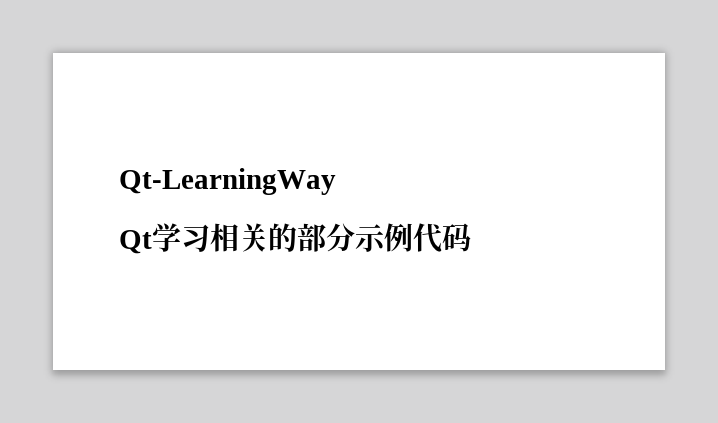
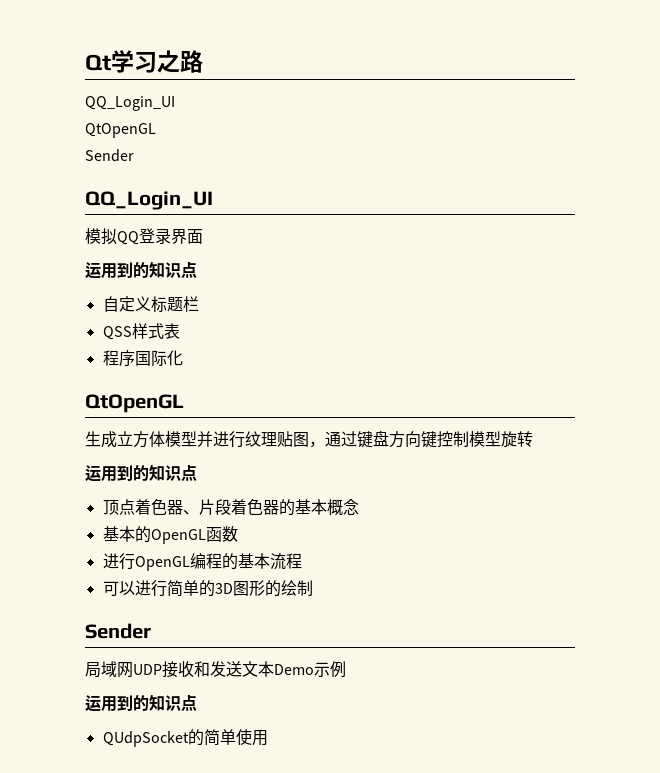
[119,168,336,195] Qt-LearningWay // -> (85, 62) none
[210,223,471,253] 相关的部分示例代码 -> [157,50,203,73] [85,96,175,111] [85,123,156,138] [85,149,134,162] [85,191,213,210] [85,228,203,245] [85,261,197,279] [102,296,199,313] [102,323,180,340] [102,350,183,367] [85,394,184,413] [85,430,533,448] [85,464,197,482] [102,499,359,516] [102,526,238,544] [102,553,302,571] [102,580,313,597] [85,623,151,639] [85,661,346,678] [85,694,197,712] [102,729,268,747] 之路 // QQ_Login_UI // QtOpenGL // Sender // QQ_Login_UI // 模拟QQ登录界面 // 运用到的知识点 // 自定义标题栏 // QSS样式表 // 程序国际化 // QtOpenGL // 生成立方体模型并进行纹理贴图，通过键盘方向键控制模型旋转 // 运用到的知识点 // 顶点着色器、片段着色器的基本概念 // 基本的OpenGL函数 // 进行OpenGL编程的基本流程 // 可以进行简单的3D图形的绘制 // Sender // 局域网UDP接收和发送文本Demo示例 // 运用到的知识点 // QUdpSocket的简单使用

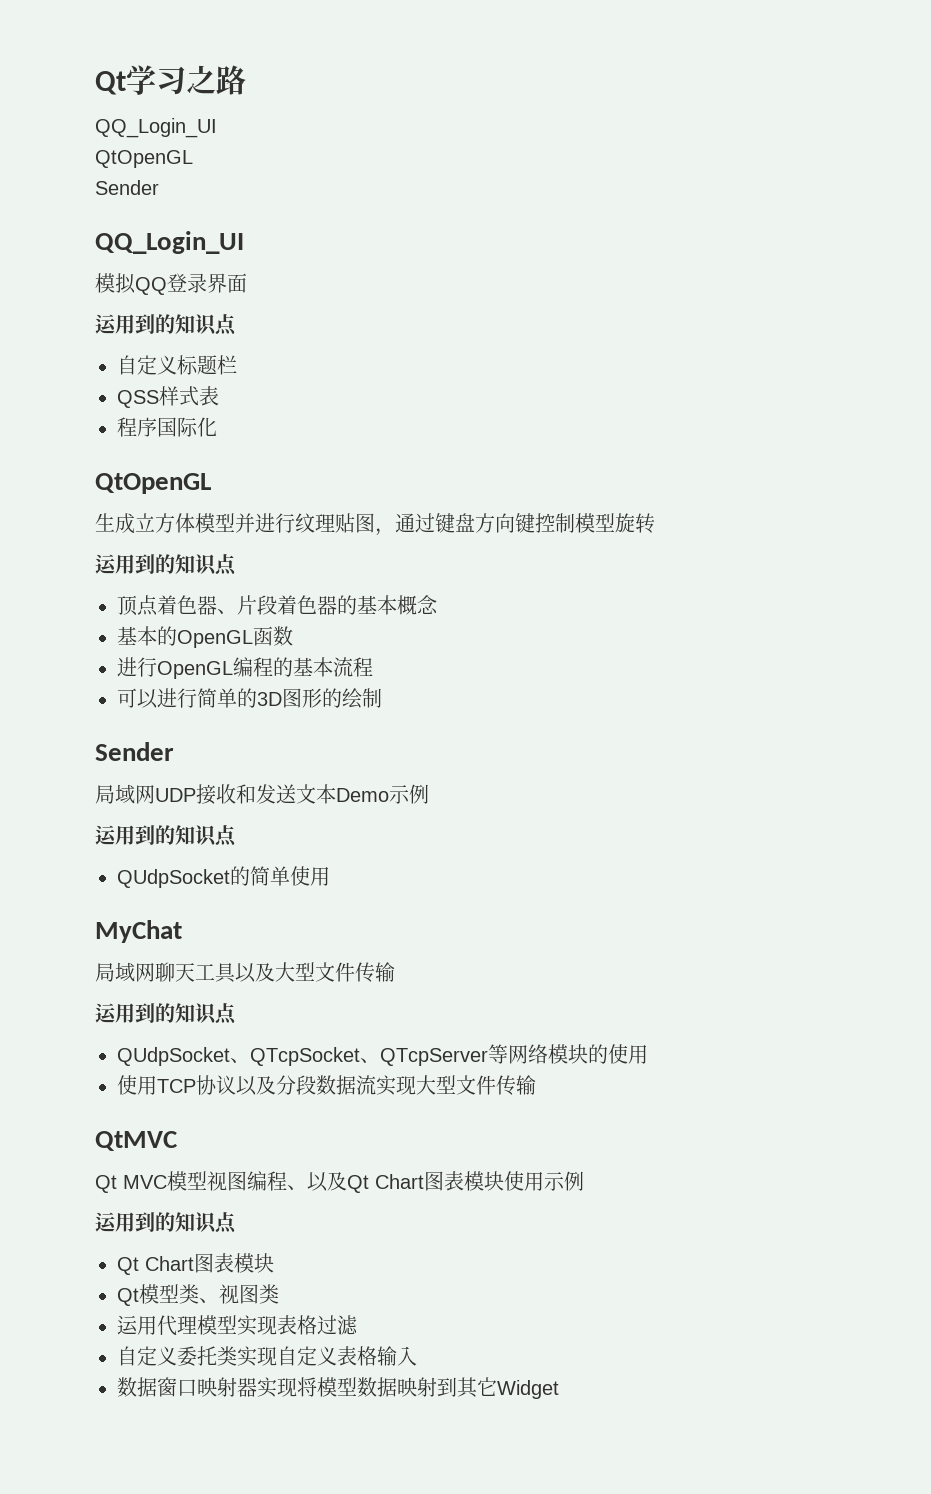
(268, 738) none -> [95,920,182,943] [95,962,395,983] [95,1003,237,1025] [117,1044,648,1066] [117,1075,536,1096] [95,1131,178,1151] [95,1171,584,1193] [95,1212,237,1234] [117,1253,274,1275] [117,1284,279,1306] [117,1315,358,1336] [117,1346,417,1367] [117,1377,559,1399] // MyChat // 局域网聊天工具以及大型文件传输 // 运用到的知识点 // QUdpSocket、QTcpSocket、QTcpServer等网络模块的使用 // 使用TCP协议以及分段数据流实现大型文件传输 // QtMVC // Qt MVC模型视图编程、以及Qt Chart图表模块使用示例 // 运用到的知识点 // Qt Chart图表模块 // Qt模型类、视图类 // 运用代理模型实现表格过滤 // 自定义委托类实现自定义表格输入 // 数据窗口映射器实现将模型数据映射到其它Widget

